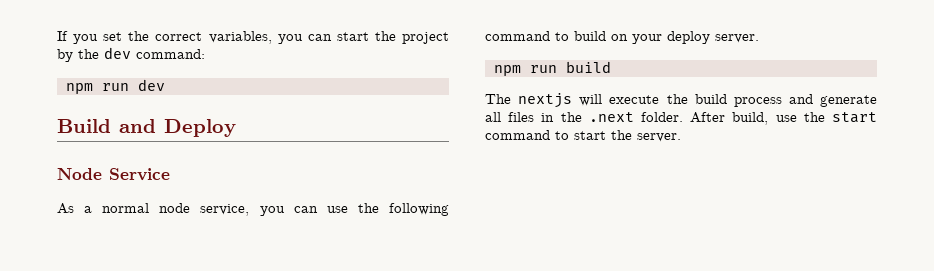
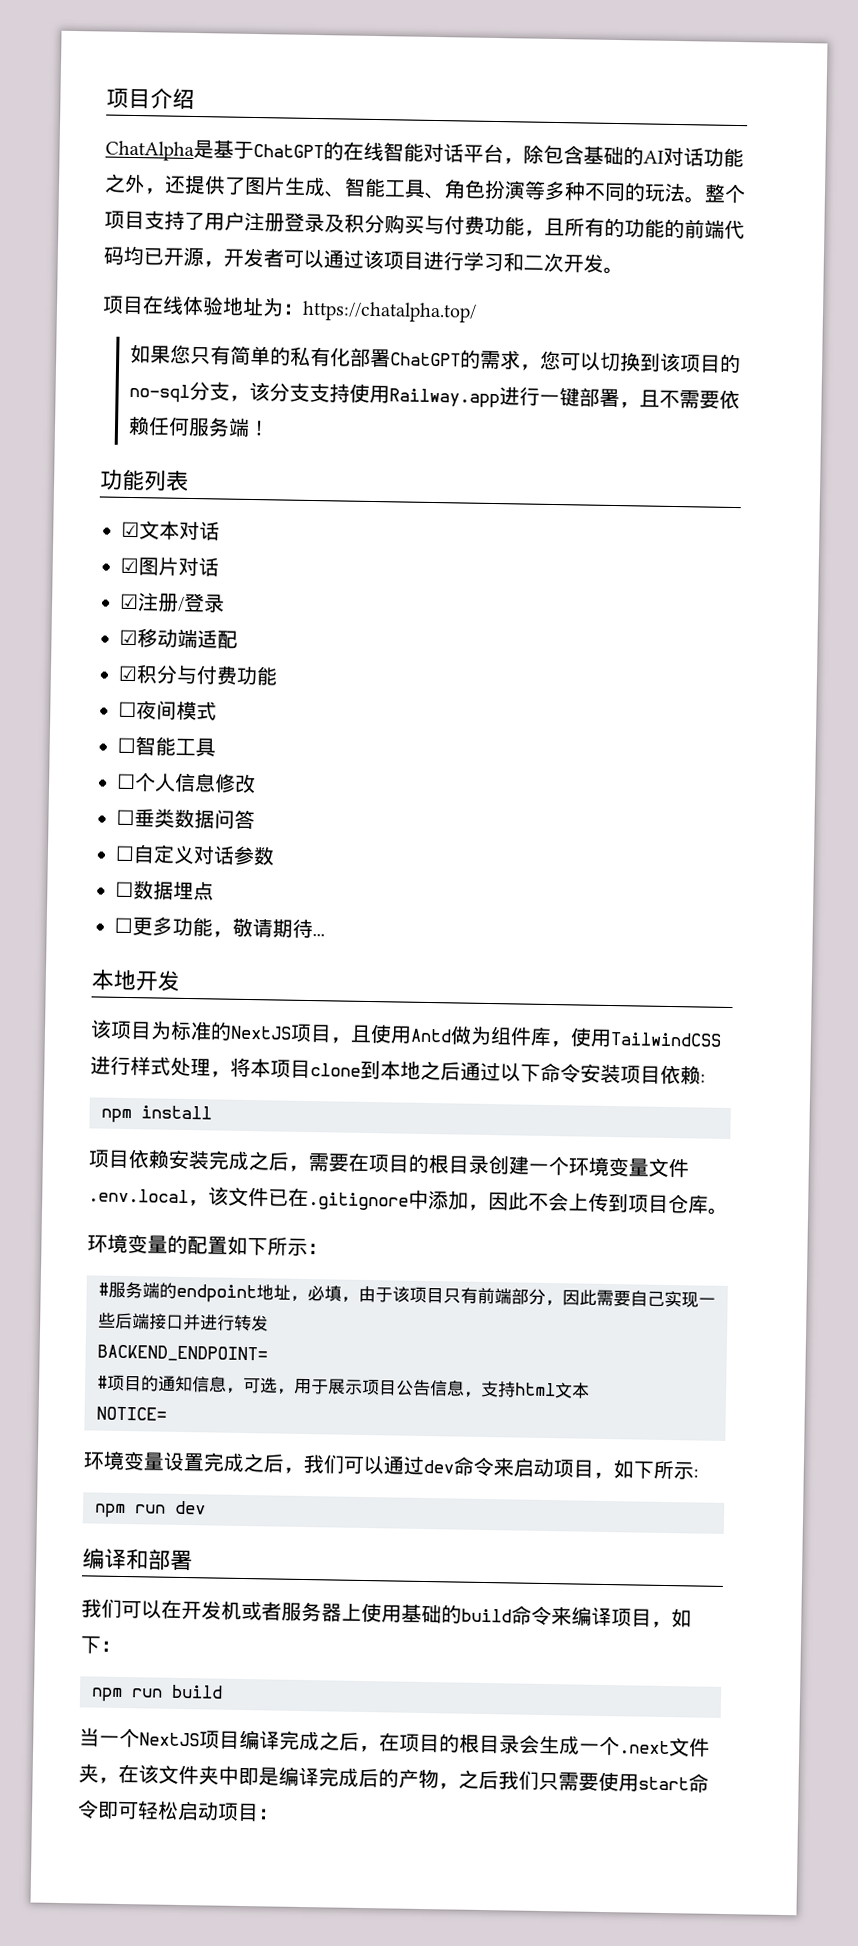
[57,31,449,44] [57,47,205,62] [65,79,165,94] [57,119,236,137] [57,168,170,181] [57,203,449,216] [485,31,759,44] [493,61,611,76] [485,93,877,108] [485,112,877,125] [485,130,681,142] If you set the correct variables, you can start the project by the dev command: // npm run dev // Build and Deploy // Node Service // As a normal node service, you can use the following command to build on your deploy server. // npm run build // The nextjs will execute the build process and generate all files in the .next folder. After build, use the start command to start the server. -> [106,87,195,110] [105,139,744,168] [104,173,746,204] [104,210,745,240] [103,245,624,275] [102,295,477,323] [129,343,741,374] [128,380,740,410] [127,415,270,437] [99,469,189,491] [121,520,220,541] [120,556,219,577] [119,592,225,613] [119,628,238,649] [118,664,278,686] [118,700,217,721] [117,736,216,757] [117,772,256,794] [116,808,255,830] [115,844,275,866] [115,880,214,901] [114,916,325,939] [91,969,181,992] [90,1019,722,1048] [90,1055,706,1085] [101,1105,212,1124] [88,1149,689,1178] [88,1186,729,1215] [87,1233,328,1257] [98,1281,716,1308] [98,1312,269,1332] [97,1344,268,1363] [97,1374,590,1399] [96,1406,167,1421] [83,1450,699,1480] [94,1500,206,1519] [82,1548,193,1571] [81,1598,692,1629] [80,1635,121,1654] [91,1684,223,1703] [79,1727,710,1757] [78,1763,709,1793] [77,1799,279,1822] 项目介绍 // ChatAlpha是基于ChatGPT的在线智能对话平台，除包含基础的AI对话功能之外，还提供了图片生成、智能工具、角色扮演等多种不同的玩法。整个项目支持了用户注册登录及积分购买与付费功能，且所有的功能的前端代码均已开源，开发者可以通过该项目进行学习和二次开发。 // 项目在线体验地址为：https://chatalpha.top/ // 如果您只有简单的私有化部署ChatGPT的需求，您可以切换到该项目的no-sql分支，该分支支持使用Railway.app进行一键部署，且不需要依赖任何服务端！ // 功能列表 // ☑文本对话 // ☑图片对话 // ☑注册/登录 // ☑移动端适配 // ☑积分与付费功能 // ☐夜间模式 // ☐智能工具 // ☐个人信息修改 // ☐垂类数据问答 // ☐自定义对话参数 // ☐数据埋点 // ☐更多功能，敬请期待... // 本地开发 // 该项目为标准的NextJS项目，且使用Antd做为组件库，使用TailwindCSS进行样式处理，将本项目clone到本地之后通过以下命令安装项目依赖: // npm install // 项目依赖安装完成之后，需要在项目的根目录创建一个环境变量文件.env.local，该文件已在.gitignore中添加，因此不会上传到项目仓库。 // 环境变量的配置如下所示： // #服务端的endpoint地址，必填，由于该项目只有前端部分，因此需要自己实现一些后端接口并进行转发 // BACKEND_ENDPOINT= // #项目的通知信息，可选，用于展示项目公告信息，支持html文本 // NOTICE= // 环境变量设置完成之后，我们可以通过dev命令来启动项目，如下所示: // npm run dev // 编译和部署 // 我们可以在开发机或者服务器上使用基础的build命令来编译项目，如下： // npm run build // 当一个NextJS项目编译完成之后，在项目的根目录会生成一个.next文件夹，在该文件夹中即是编译完成后的产物，之后我们只需要使用start命令即可轻松启动项目：

